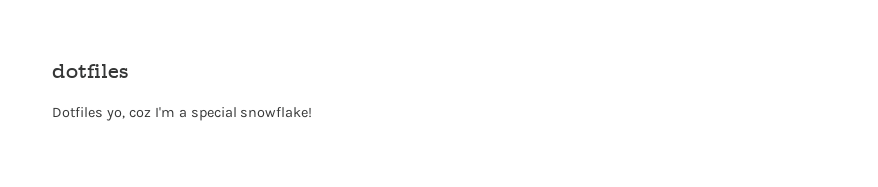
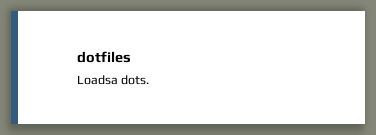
[52,107,313,121] Dotfiles yo, coz I'm a special snowflake! -> [77,75,150,85] Loadsa dots.

